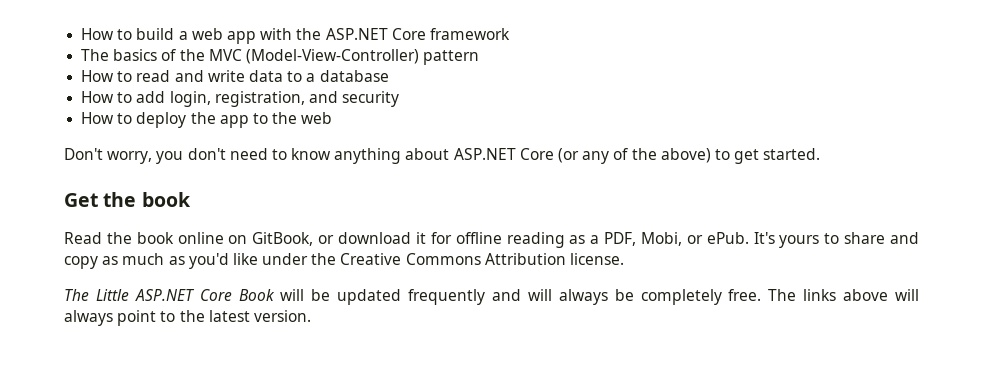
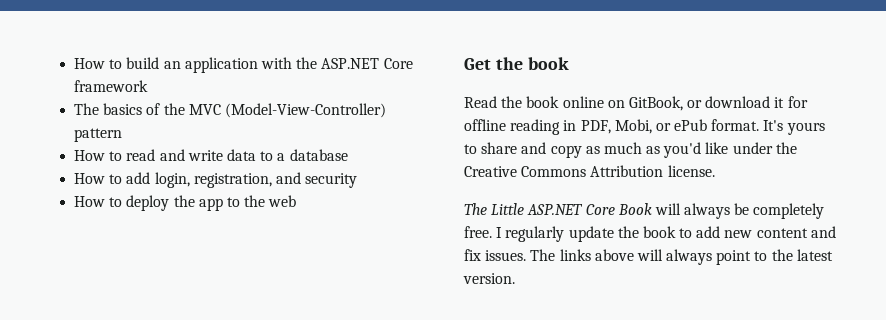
[178,28,256,44] a web app -> [163,57,258,73] an application
[64,148,821,164] // Don't worry, you don't need to know anything about ASP.NET Core (or any of the above) to get started. -> (297, 201) none
[569,235,600,244] as a -> [563,120,577,131] in
[706,232,749,244] ePub. -> [674,119,760,131] ePub format.
[311,289,762,305] be updated frequently and will always be completely free. -> [684,203,825,219] [464,226,836,242] [464,249,527,261] always be completely free. I regularly update the book to add new content and fix issues.

